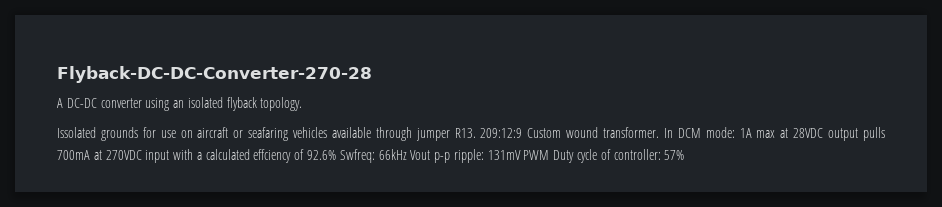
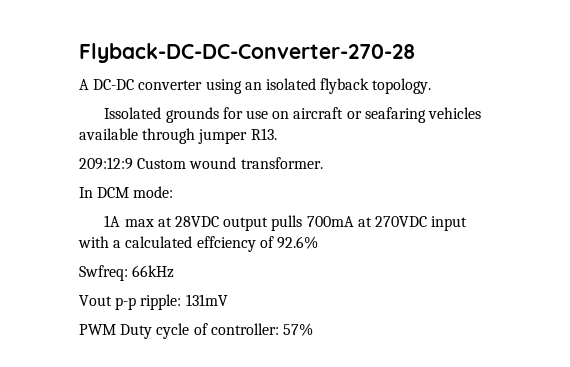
(476, 133) none -> (277, 134) //
(660, 132) none -> (323, 163) //
(735, 132) none -> (174, 192) //
(337, 155) none -> (318, 242) //
(407, 154) none -> (175, 271) //
(521, 155) none -> (228, 300) //

